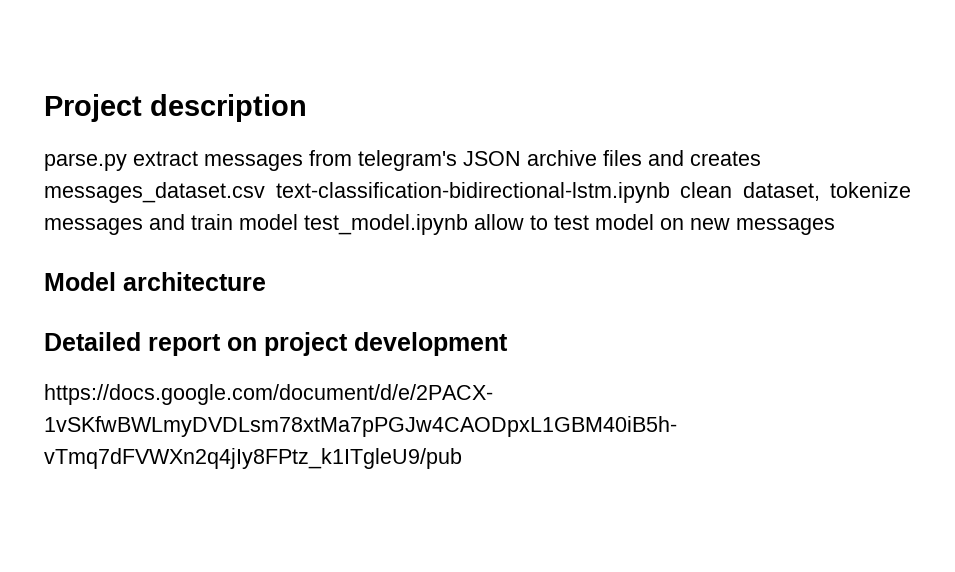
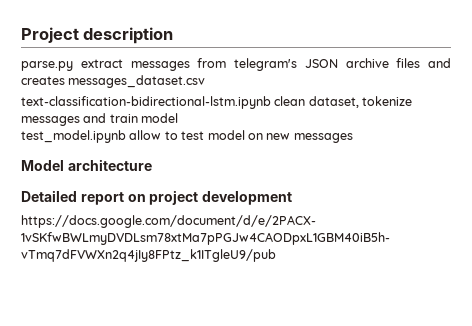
(265, 192) none -> (206, 81) //
(298, 222) none -> (179, 118) //

